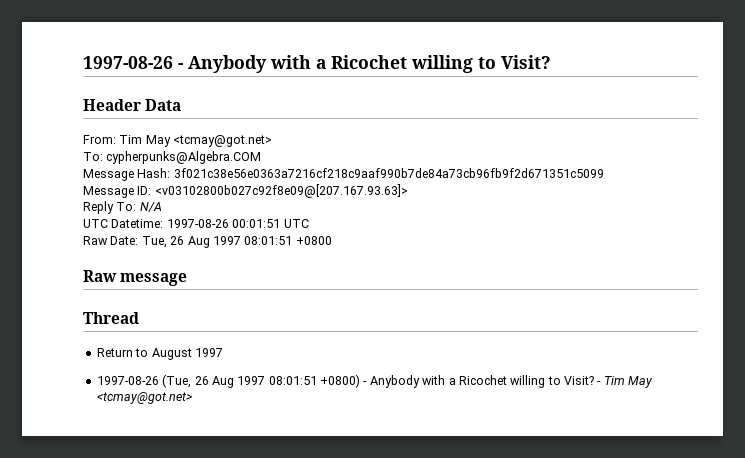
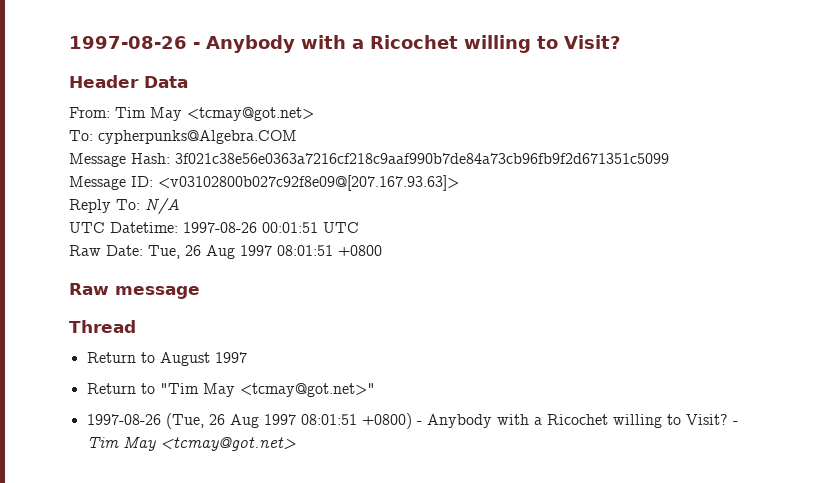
(223, 352) none -> [86,383,375,397] // Return to "Tim May <tcmay@got.net>"

